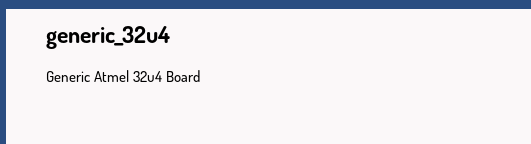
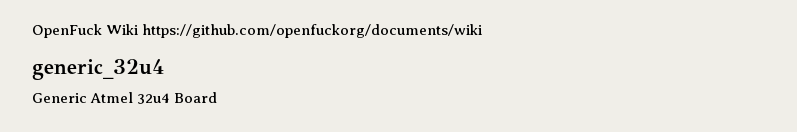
(46, 37) none -> [32,24,483,38] OpenFuck Wiki https://github.com/openfuckorg/documents/wiki //

